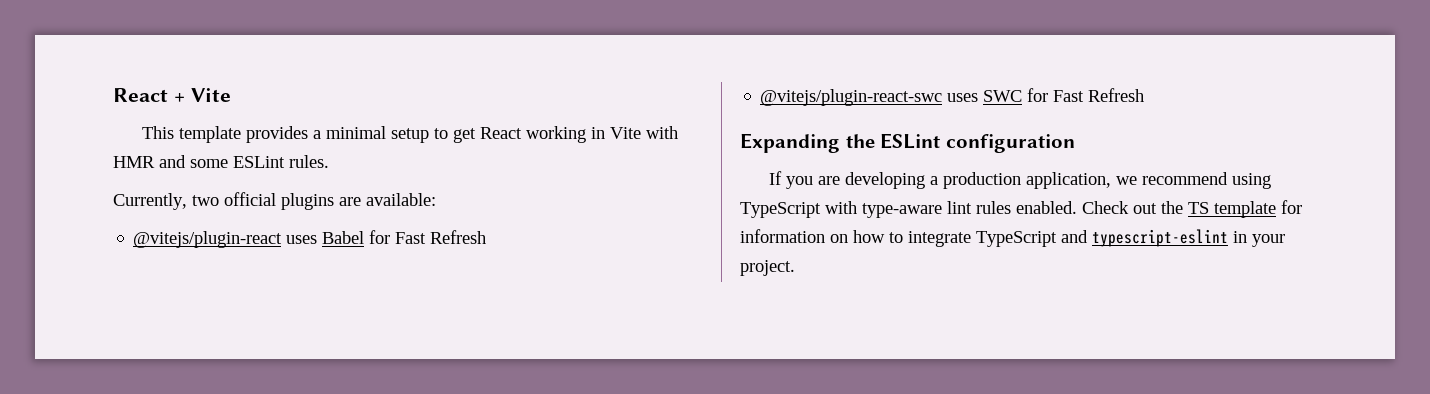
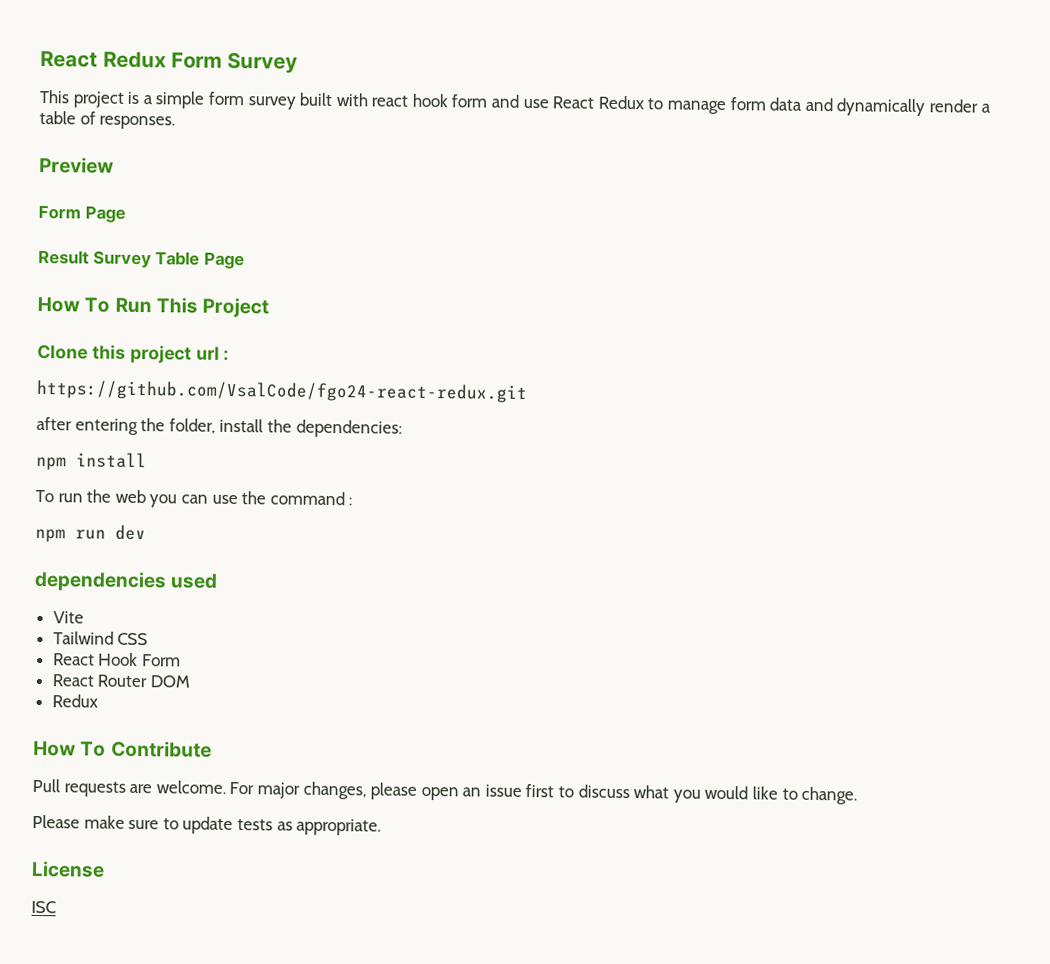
[113,88,231,102] [142,126,679,143] [113,155,329,168] [113,192,436,210] [133,230,487,248] [760,88,1145,106] [740,133,1075,153] [769,171,1272,189] [740,200,1302,218] [740,229,1285,247] [740,260,795,276] React + Vite // This template provides a minimal setup to get React working in Vite with HMR and some ESLint rules. // Currently, two official plugins are available: // @vitejs/plugin-react uses Babel for Fast Refresh // @vitejs/plugin-react-swc uses SWC for Fast Refresh // Expanding the ESLint configuration // If you are developing a production application, we recommend using TypeScript with type-aware lint rules enabled. Check out the TS template for information on how to integrate TypeScript and typescript-eslint in your project. -> [40,50,299,74] [39,89,991,117] [39,110,176,130] [39,156,114,174] [38,204,126,223] [38,249,245,270] [37,296,270,318] [37,344,230,364] [36,379,527,404] [36,416,402,438] [36,452,147,471] [35,489,353,508] [35,524,146,543] [34,570,219,592] [52,611,84,624] [52,631,149,646] [52,652,181,667] [51,674,190,688] [51,694,98,708] [33,740,212,758] [32,778,858,805] [32,814,382,836] [31,860,105,878] [31,900,56,914] React Redux Form Survey // This project is a simple form survey built with react hook form and use React Redux to manage form data and dynamically render a table of responses. // Preview // Form Page // Result Survey Table Page // How To Run This Project // Clone this project url : // https://github.com/VsalCode/fgo24-react-redux.git // after entering the folder, install the dependencies: // npm install // To run the web you can use the command : // npm run dev // dependencies used // Vite // Tailwind CSS // React Hook Form // React Router DOM // Redux // How To Contribute // Pull requests are welcome. For major changes, please open an issue first to discuss what you would like to change. // Please make sure to update tests as appropriate. // License // ISC

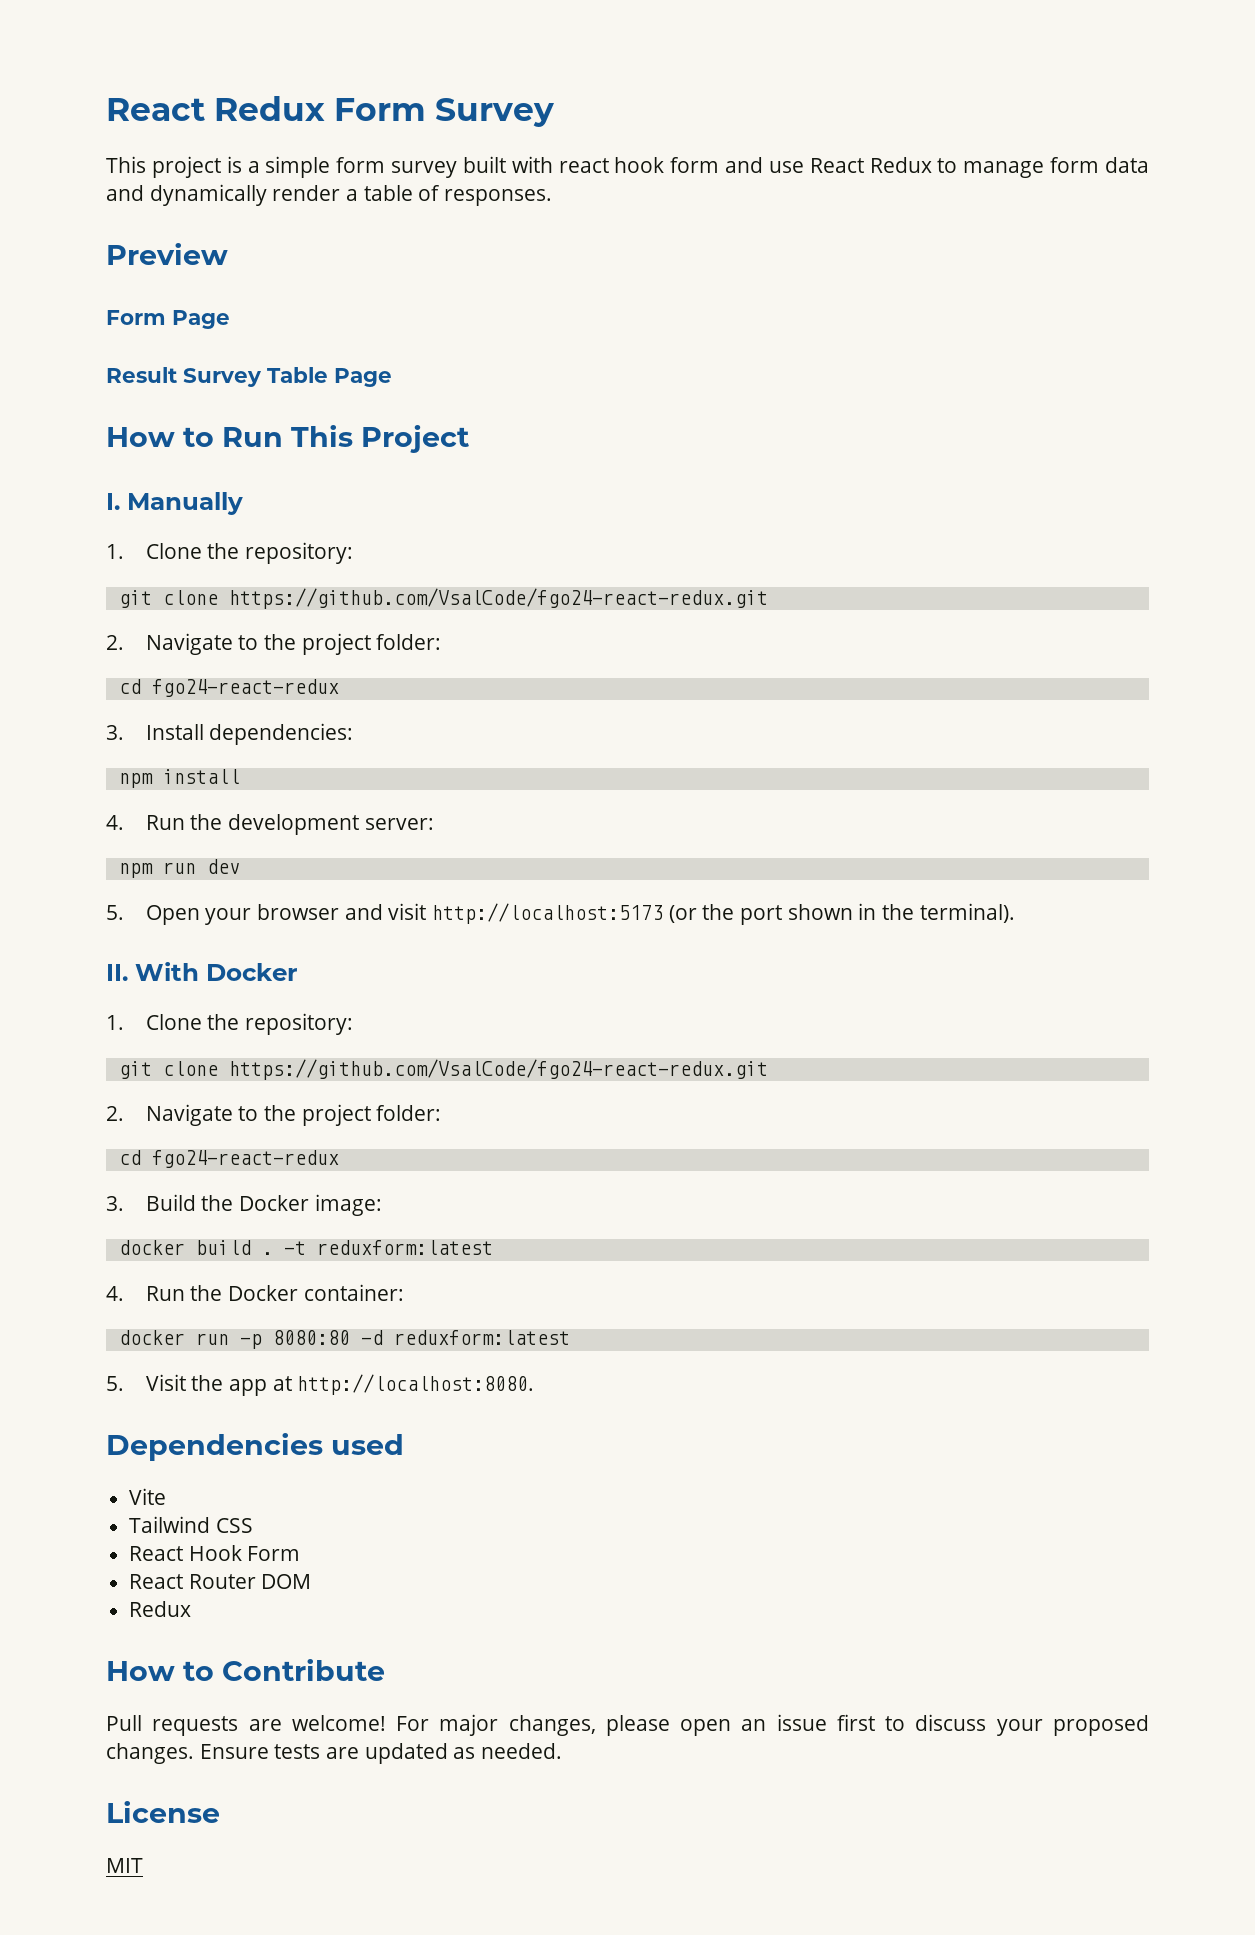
[84,297,111,313] To -> [183,427,214,447] to
[37,344,230,364] [36,379,527,404] [36,416,402,438] [36,452,147,471] [35,489,353,508] [35,524,146,543] [34,570,167,592] Clone this project url : // https://github.com/VsalCode/fgo24-react-redux.git // after entering the folder, install the dependencies: // npm install // To run the web you can use the command : // npm run dev // dependencies -> [106,492,243,515] [106,542,354,564] [118,588,768,609] [106,633,442,655] [118,679,339,697] [106,723,354,745] [118,769,240,788] [106,814,434,835] [118,859,240,878] [106,903,1015,925] [106,962,298,981] [106,1013,354,1035] [118,1059,768,1080] [106,1104,442,1126] [118,1150,339,1168] [106,1194,382,1216] [118,1240,493,1255] [106,1284,404,1301] [118,1330,570,1349] [106,1374,535,1396] [106,1433,323,1461] I. Manually // 1. Clone the repository: // git clone https://github.com/VsalCode/fgo24-react-redux.git // 2. Navigate to the project folder: // cd fgo24-react-redux // 3. Install dependencies: // npm install // 4. Run the development server: // npm run dev // 5. Open your browser and visit http://localhost:5173 (or the port shown in the terminal). // II. With Docker // 1. Clone the repository: // git clone https://github.com/VsalCode/fgo24-react-redux.git // 2. Navigate to the project folder: // cd fgo24-react-redux // 3. Build the Docker image: // docker build . -t reduxform:latest // 4. Run the Docker container: // docker run -p 8080:80 -d reduxform:latest // 5. Visit the app at http://localhost:8080. // Dependencies
[80,741,107,757] To -> [183,1661,214,1681] to
[155,780,226,794] welcome. -> [291,1715,386,1731] welcome!
[633,785,858,805] [32,814,382,836] what you would like to change. // Please make sure to update tests as appropriate. -> [996,1715,1149,1736] [106,1743,563,1764] your proposed changes. Ensure tests are updated as needed.
[31,900,56,914] ISC -> [106,1858,143,1873] MIT

